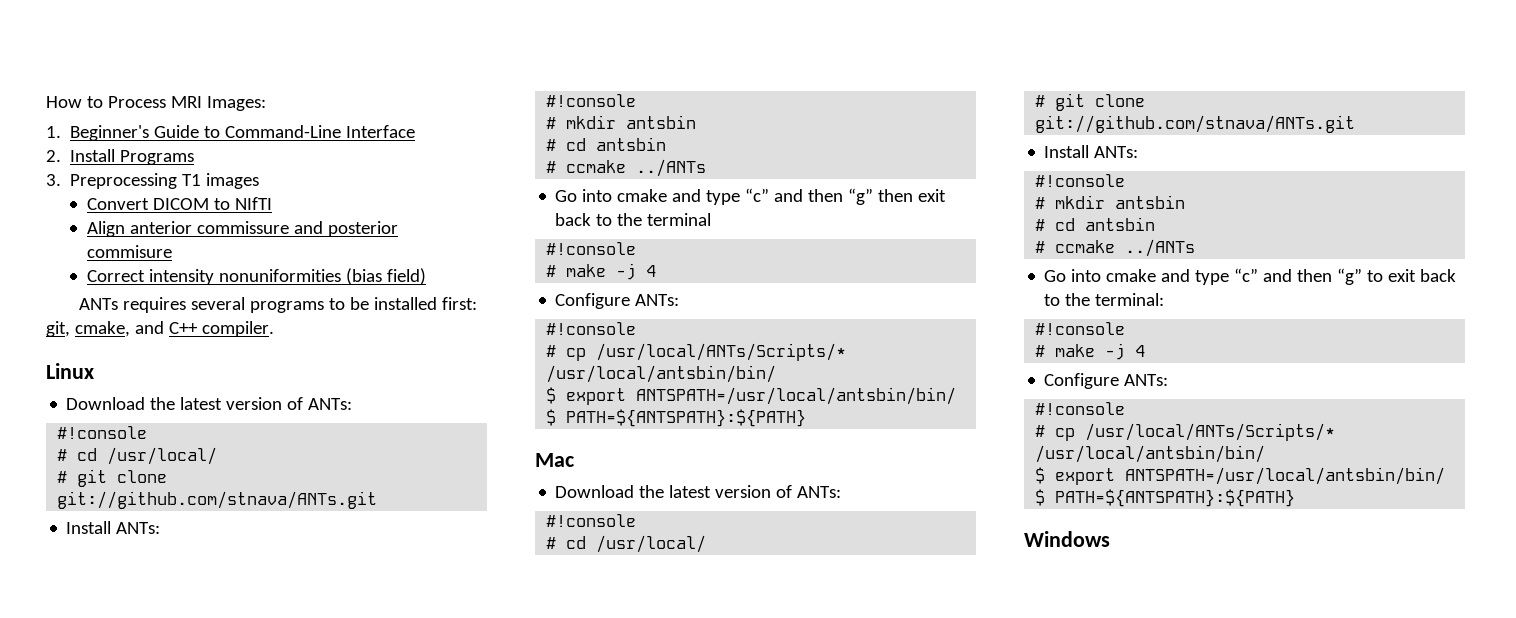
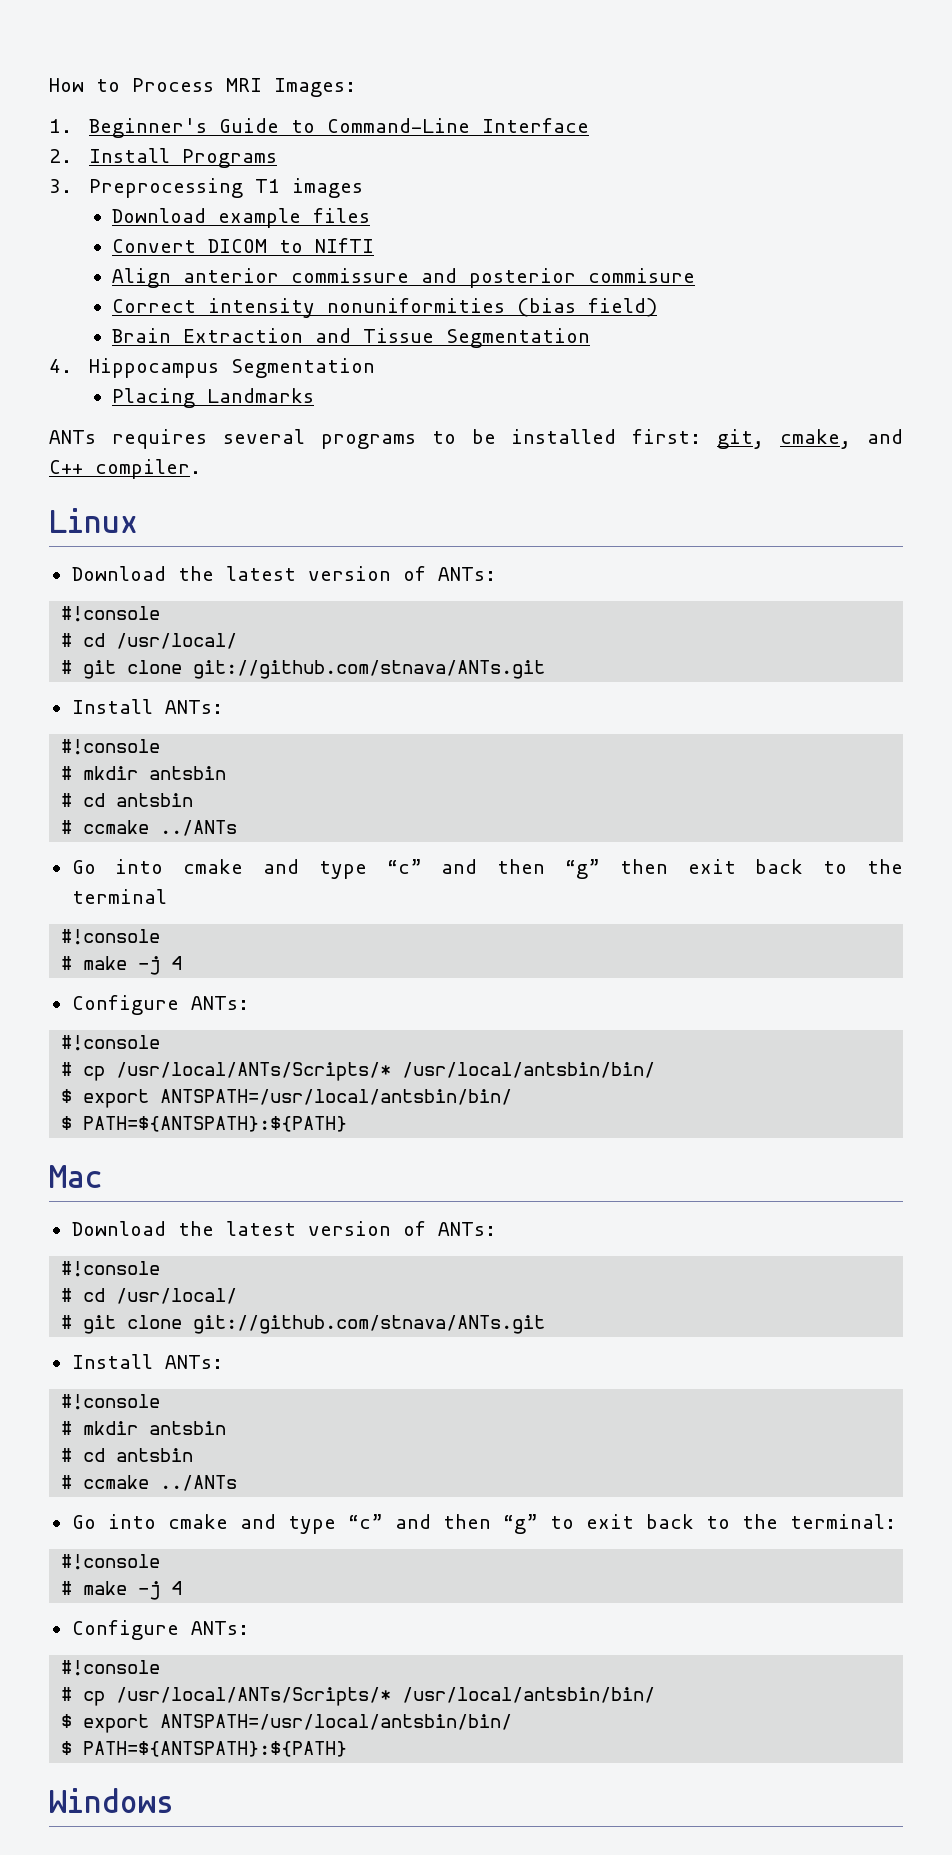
(260, 181) none -> [111,208,370,228] // Download example files
(426, 276) none -> [111,328,590,348] [49,358,376,378] [111,388,314,408] // Brain Extraction and Tissue Segmentation // 4. Hippocampus Segmentation // Placing Landmarks

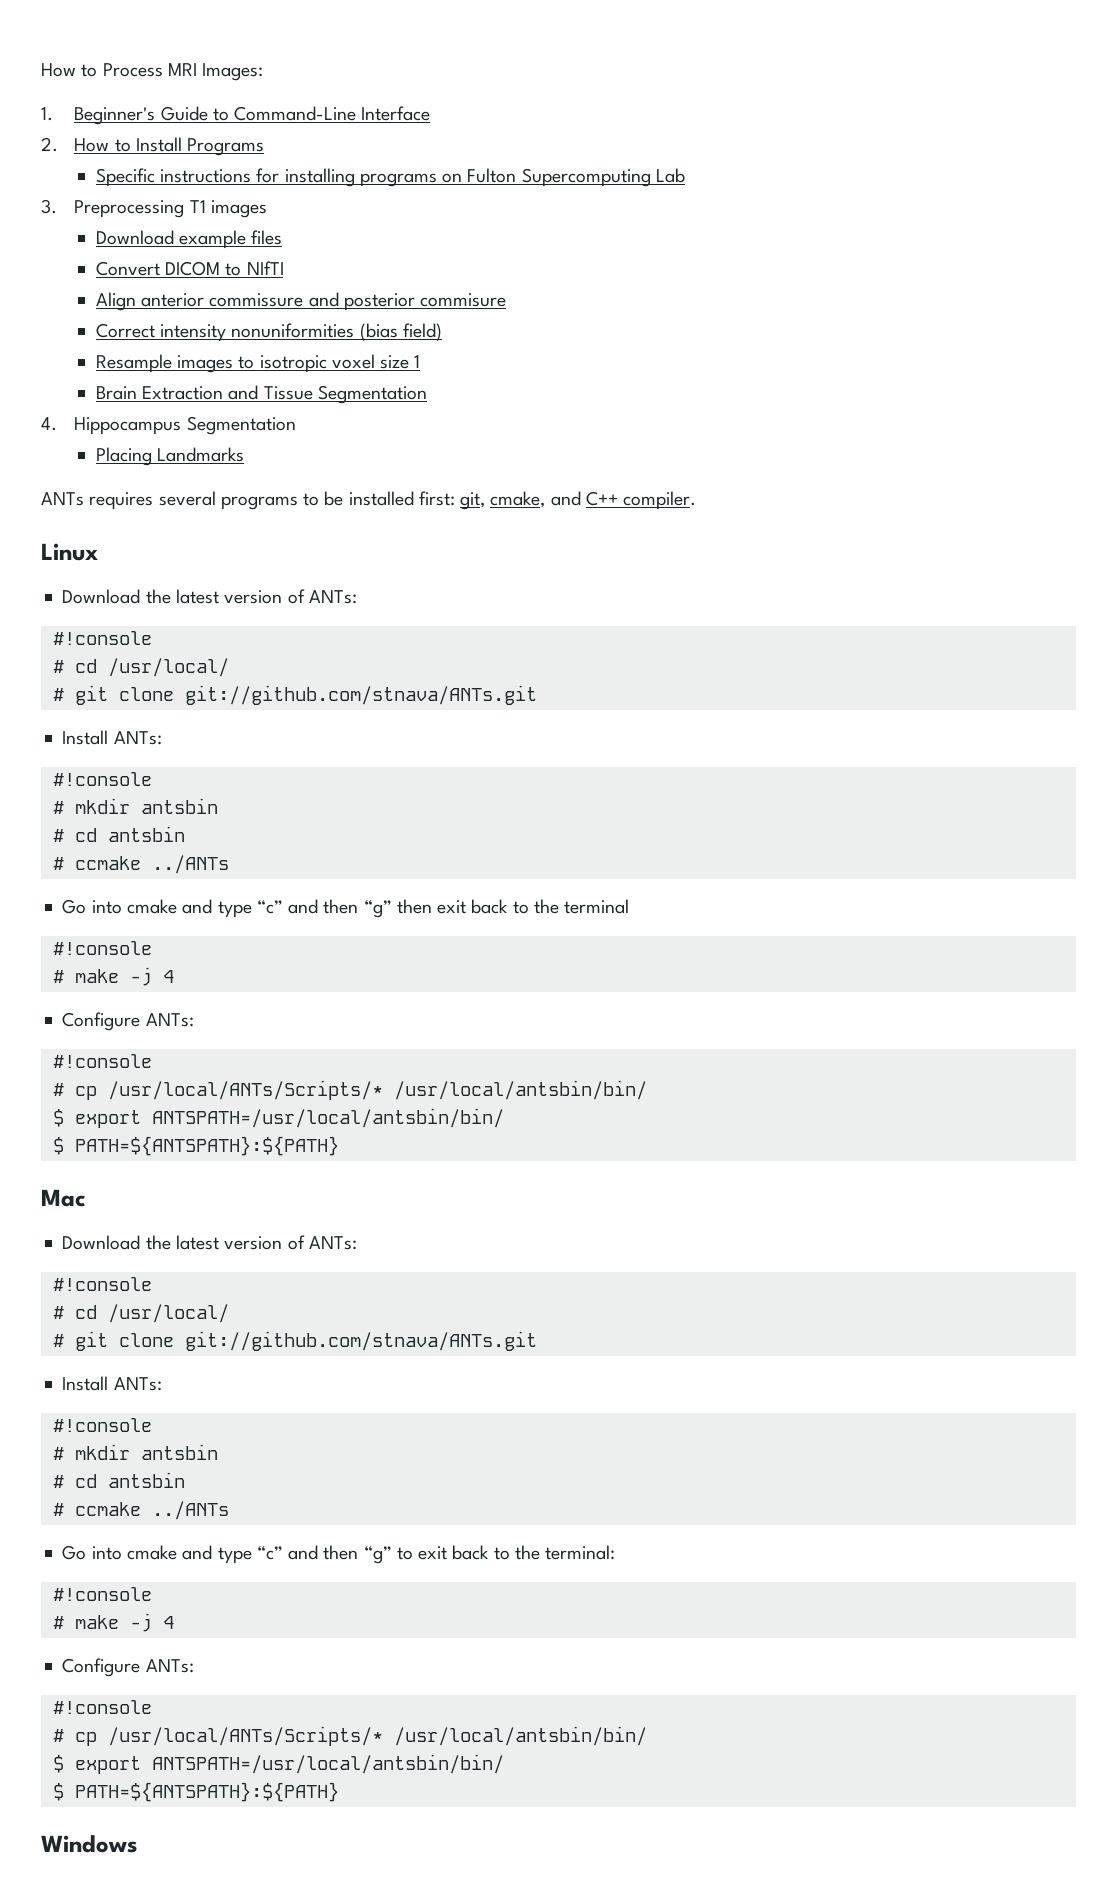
(72, 156) none -> [74,138,131,152] How to
(278, 158) none -> [95,168,685,187] // Specific instructions for installing programs on Fulton Supercomputing Lab
(657, 307) none -> [95,354,421,373] // Resample images to isotropic voxel size 1

